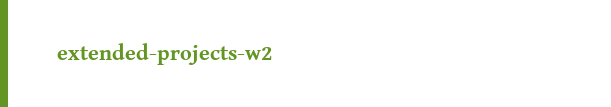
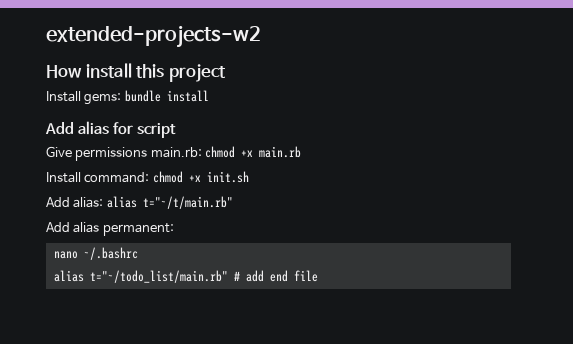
(272, 54) none -> [46,63,226,82] [46,90,209,105] [45,121,176,138] [46,146,302,161] [46,171,249,183] [46,196,233,209] [46,222,174,236] [53,247,138,260] [53,270,318,283] // How install this project // Install gems: bundle install // Add alias for script // Give permissions main.rb: chmod +x main.rb // Install command: chmod +x init.sh // Add alias: alias t="~/t/main.rb" // Add alias permanent: // nano ~/.bashrc // alias t="~/todo_list/main.rb" # add end file

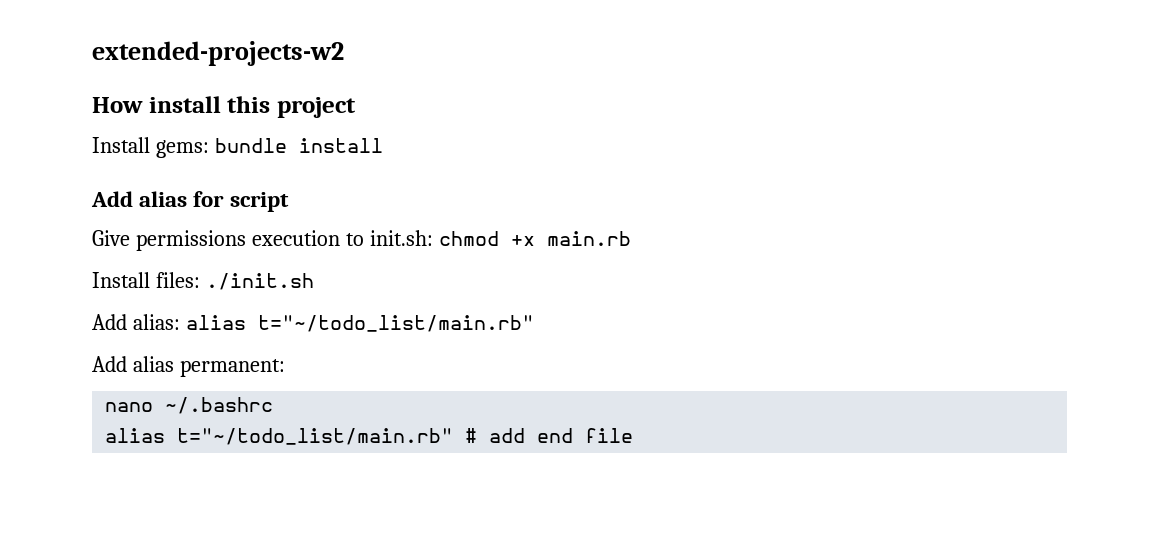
[150,147,202,158] main.rb: -> [251,230,433,246] execution to init.sh:
[84,171,249,183] command: chmod +x init.sh -> [155,272,314,290] files: ./init.sh
[142,196,233,209] t="~/t/main.rb" -> [257,315,534,332] t="~/todo_list/main.rb"

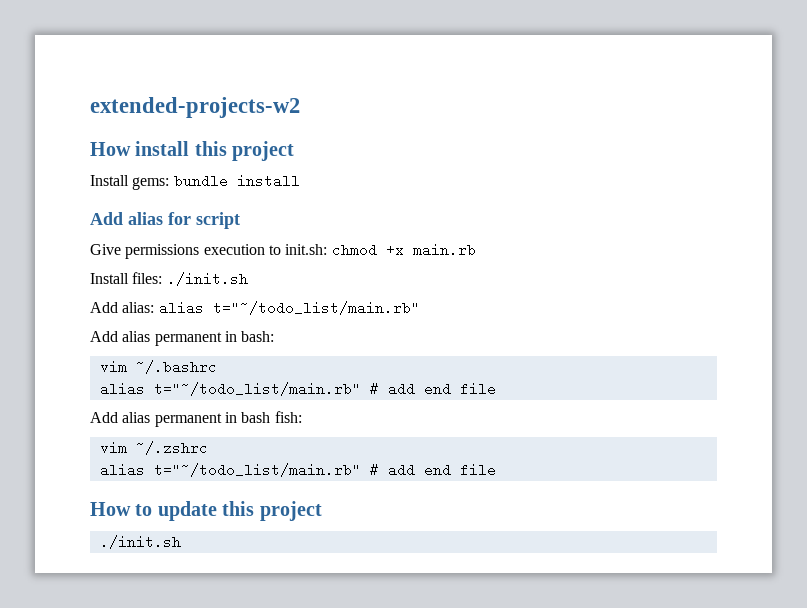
[179,359,285,377] [105,402,154,412] permanent: // nano -> [154,331,275,346] [99,361,127,372] permanent in bash: // vim
(634, 435) none -> [90,411,302,427] [99,441,208,455] [99,463,496,477] [90,501,322,521] [99,535,181,549] // Add alias permanent in bash fish: // vim ~/.zshrc // alias t="~/todo_list/main.rb" # add end file // How to update this project // ./init.sh

